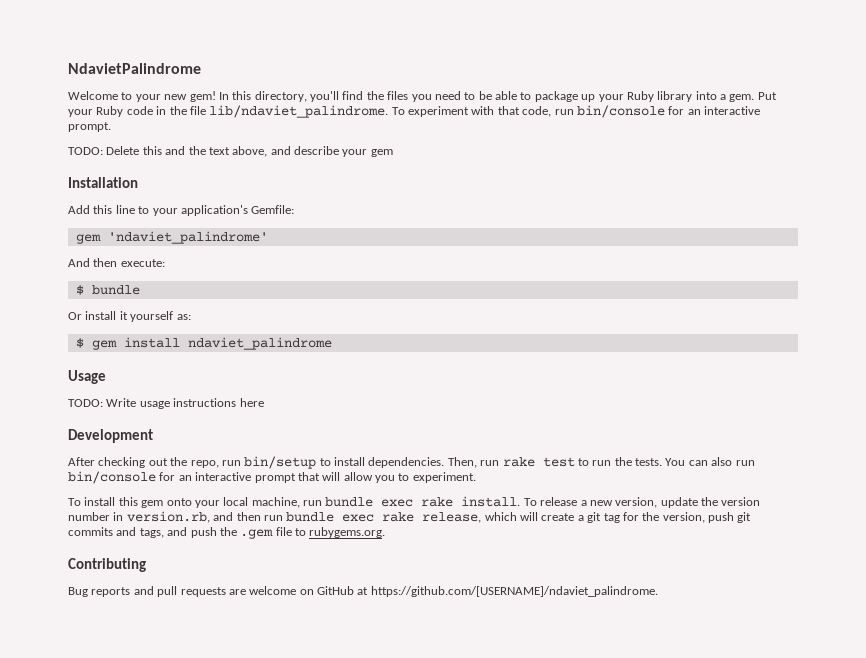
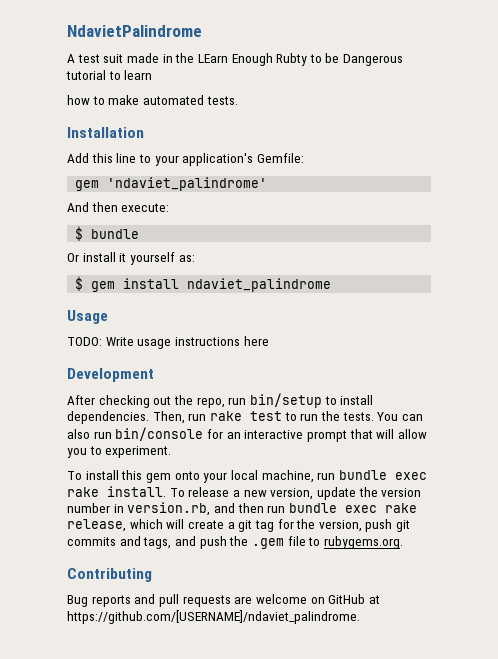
[68,91,777,102] [68,105,760,118] [68,122,111,132] [68,146,393,157] Welcome to your new gem! In this directory, you'll find the files you need to be able to package up your Ruby library into a gem. Put your Ruby code in the file lib/ndaviet_palindrome. To experiment with that code, run bin/console for an interactive prompt. // TODO: Delete this and the text above, and describe your gem -> [67,53,404,66] [66,70,153,80] [67,95,238,105] A test suit made in the LEarn Enough Rubty to be Dangerous tutorial to learn // how to make automated tests.

